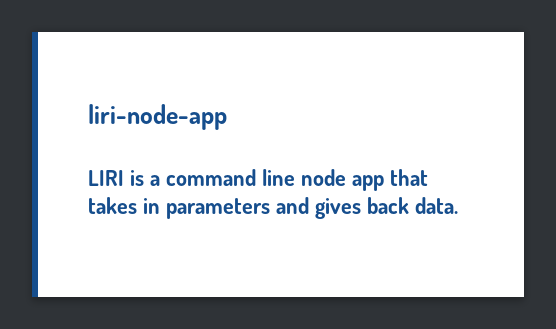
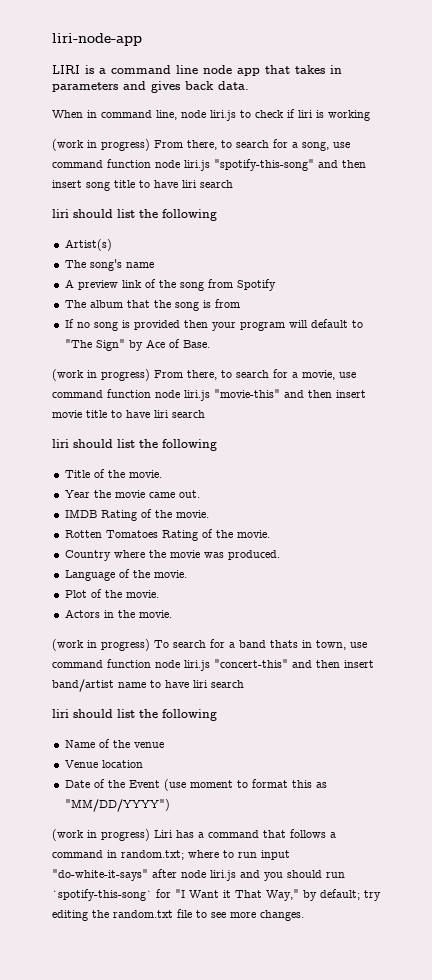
(458, 205) none -> [52,109,370,121] [52,139,350,151] [52,159,366,171] [52,180,233,191] [52,209,217,221] [64,239,112,251] [64,259,154,271] [64,279,276,291] [64,299,240,311] [64,319,363,331] [64,339,210,351] [52,369,356,381] [52,389,366,401] [52,410,205,418] [52,439,217,451] [64,469,162,478] [64,490,200,498] [64,509,209,521] [64,529,270,541] [64,550,280,561] [64,569,187,581] [64,589,159,598] [64,609,172,618] [52,639,367,651] [52,659,374,671] [52,679,244,692] [52,709,217,721] [64,739,164,748] [64,760,143,768] [64,779,327,791] [64,799,170,812] [52,829,336,841] [52,850,290,860] [52,869,345,881] [52,889,381,901] [52,909,304,921] // When in command line, node liri.js to check if liri is working // (work in progress) From there, to search for a song, use command function node liri.js "spotify-this-song" and then insert song title to have liri search // liri should list the following // Artist(s) // The song's name // A preview link of the song from Spotify // The album that the song is from // If no song is provided then your program will default to "The Sign" by Ace of Base. // (work in progress) From there, to search for a movie, use command function node liri.js "movie-this" and then insert movie title to have liri search // liri should list the following // Title of the movie. // Year the movie came out. // IMDB Rating of the movie. // Rotten Tomatoes Rating of the movie. // Country where the movie was produced. // Language of the movie. // Plot of the movie. // Actors in the movie. // (work in progress) To search for a band thats in town, use command function node liri.js "concert-this" and then insert band/artist name to have liri search // liri should list the following // Name of the venue // Venue location // Date of the Event (use moment to format this as "MM/DD/YYYY") // (work in progress) Liri has a command that follows a command in random.txt; where to run input "do-white-it-says" after node liri.js and you should run `spotify-this-song` for "I Want it That Way," by default; try editing the random.txt file to see more changes.

